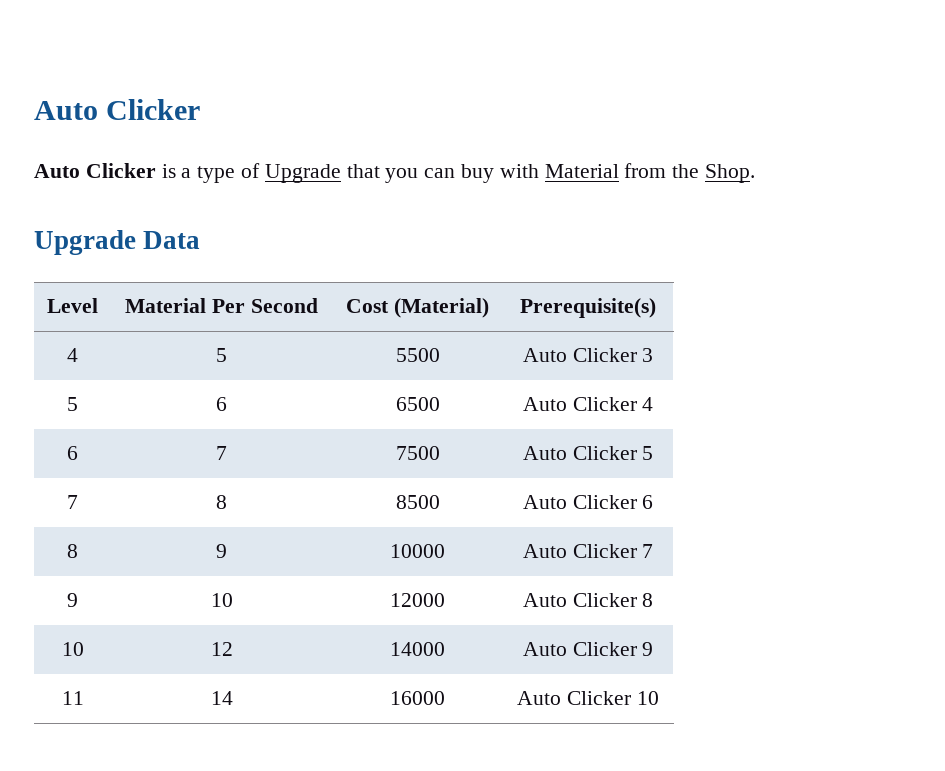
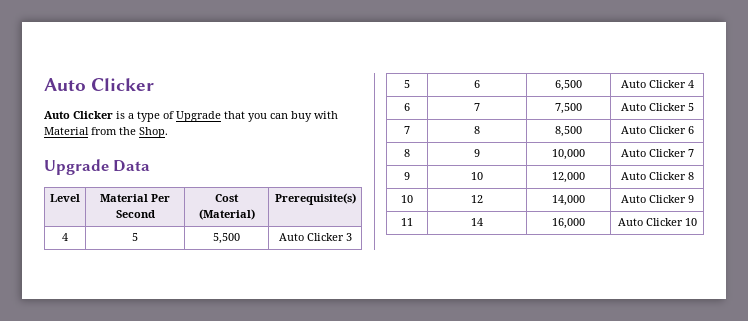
[395,348,440,362] 5500 -> [213,233,240,244] 5,500
[395,397,440,411] 6500 -> [555,80,582,91] 6,500
[395,446,440,460] 7500 -> [555,103,582,114] 7,500
[395,495,440,509] 8500 -> [555,126,582,137] 8,500
[390,544,445,558] 10000 -> [552,149,585,160] 10,000
[390,593,445,607] 12000 -> [552,172,585,183] 12,000
[390,642,445,656] 14000 -> [552,195,585,206] 14,000
[390,691,445,705] 16000 -> [552,218,585,229] 16,000

